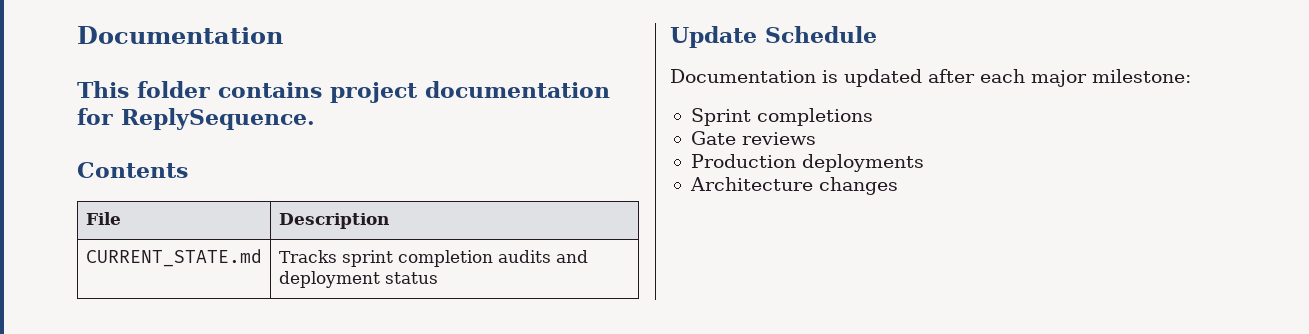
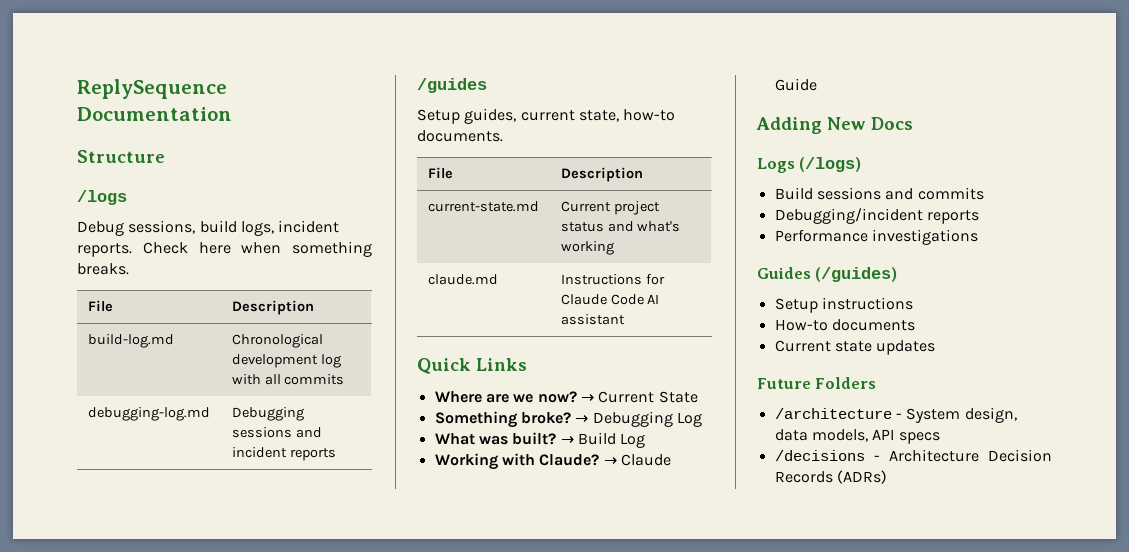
(77, 35) none -> [77,79,227,99] ReplySequence
[77,81,610,103] [77,108,315,130] [77,162,188,178] [85,212,121,225] [278,213,389,229] [85,249,262,267] [278,250,588,267] [278,271,438,288] [670,26,877,48] [670,69,1191,87] [690,108,873,126] [690,131,816,145] [690,154,924,172] [689,177,898,195] This folder contains project documentation for ReplySequence. // Contents // File | Description // CURRENT_STATE.md | Tracks sprint completion audits and deployment status // Update Schedule // Documentation is updated after each major milestone: // Sprint completions // Gate reviews // Production deployments // Architecture changes -> [77,150,165,163] [77,190,127,205] [77,220,340,236] [77,241,372,257] [77,263,129,275] [87,300,113,312] [231,300,314,315] [87,334,174,348] [231,334,323,348] [231,354,341,368] [231,374,345,385] [87,407,210,421] [231,407,304,421] [231,427,322,438] [231,447,336,461] [417,78,487,93] [417,108,676,124] [417,130,503,142] [427,167,453,179] [560,167,643,182] [427,201,539,212] [560,201,660,215] [560,221,681,232] [560,241,614,255] [427,274,498,285] [560,274,665,285] [560,294,660,305] [560,314,625,325] [417,358,527,374] [434,391,698,403] [434,411,702,428] [434,432,646,448] [434,453,671,470] [774,78,817,91] [756,117,913,134] [757,157,862,173] [774,187,984,200] [774,208,979,224] [774,229,978,245] [757,267,898,282] [774,297,913,313] [774,319,915,331] [774,340,936,355] [757,377,877,389] [774,407,1017,423] [774,429,940,444] [774,449,1052,462] [774,470,887,484] Structure // /logs // Debug sessions, build logs, incident reports. Check here when something breaks. // File | Description // build-log.md | Chronological development log with all commits // debugging-log.md | Debugging sessions and incident reports // /guides // Setup guides, current state, how-to documents. // File | Description // current-state.md | Current project status and what's working // claude.md | Instructions for Claude Code AI assistant // Quick Links // Where are we now? → Current State // Something broke? → Debugging Log // What was built? → Build Log // Working with Claude? → Claude Guide // Adding New Docs // Logs (/logs) // Build sessions and commits // Debugging/incident reports // Performance investigations // Guides (/guides) // Setup instructions // How-to documents // Current state updates // Future Folders // /architecture - System design, data models, API specs // /decisions - Architecture Decision Records (ADRs)

